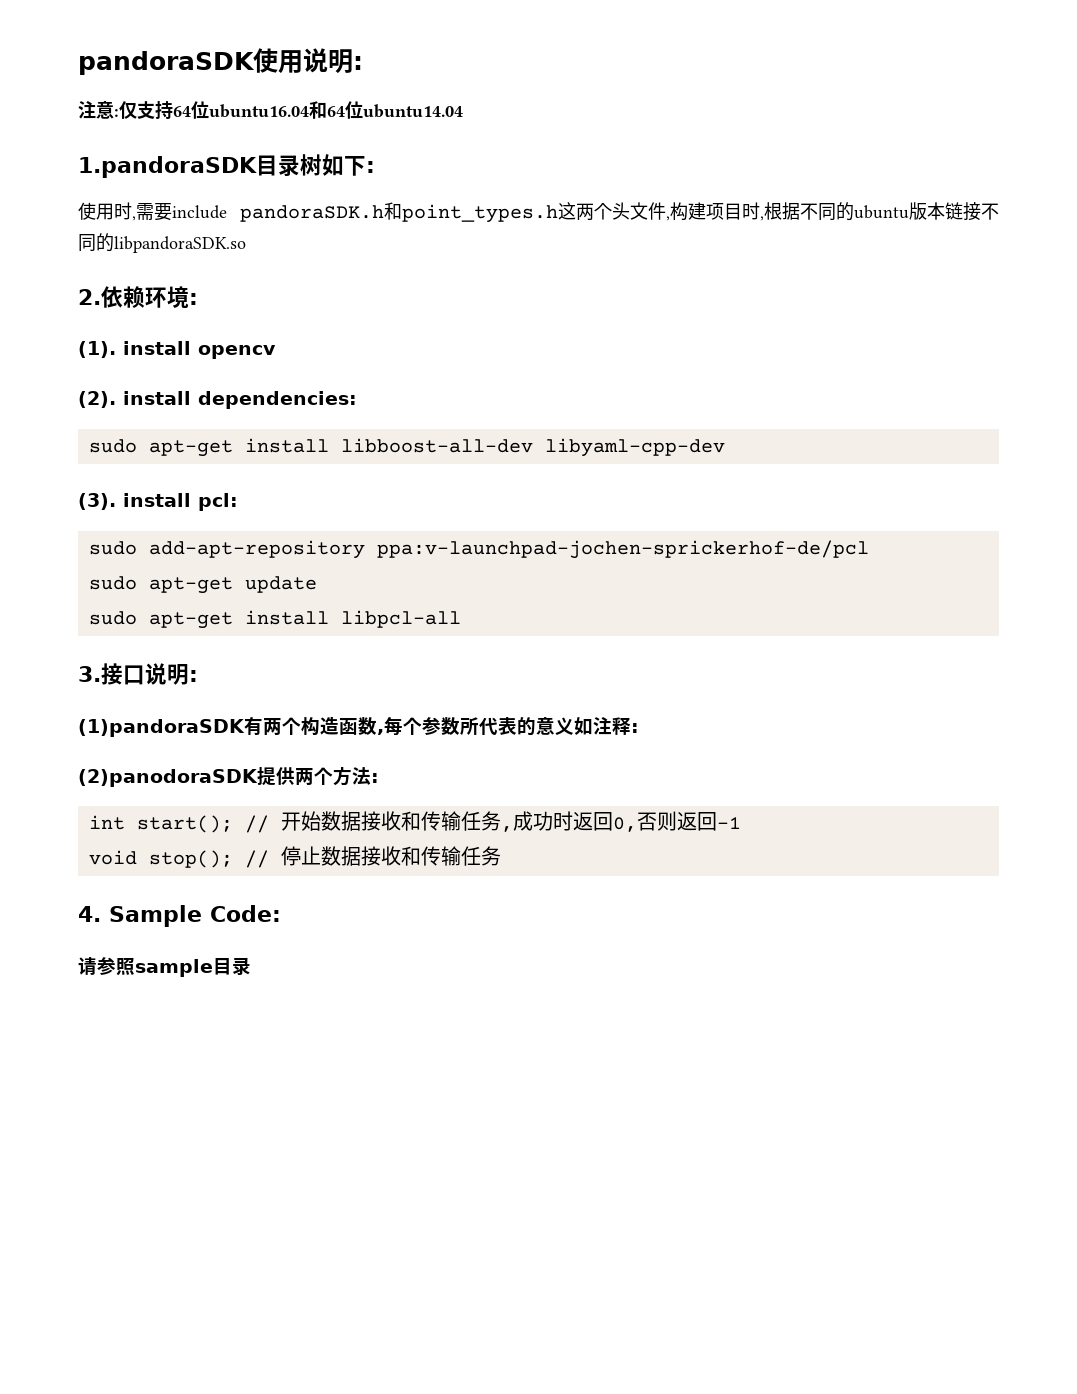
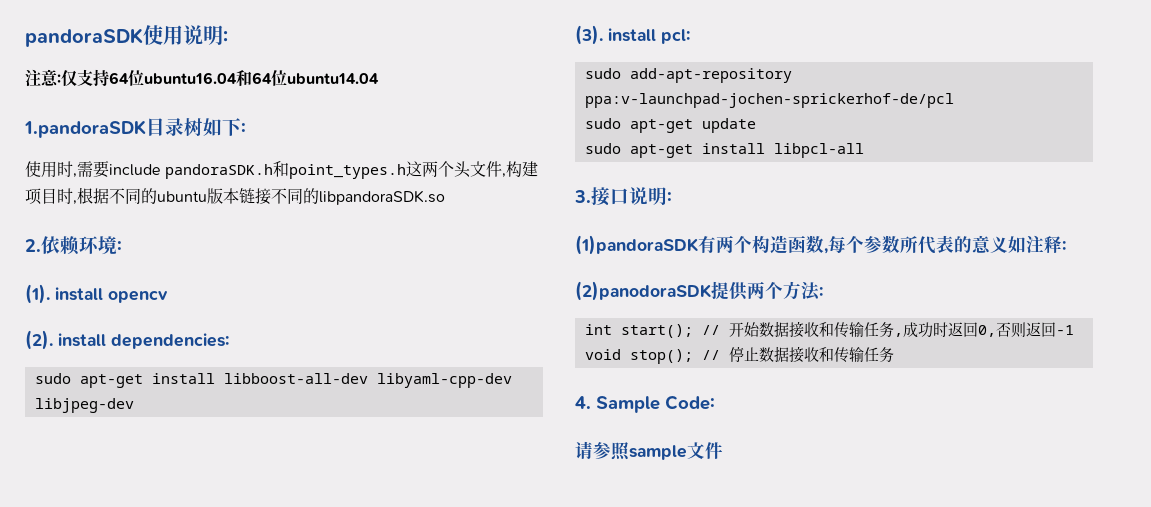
(725, 447) none -> [34,398,134,413] libjpeg-dev
[213,957,251,976] 目录 -> [687,442,723,459] 文件

